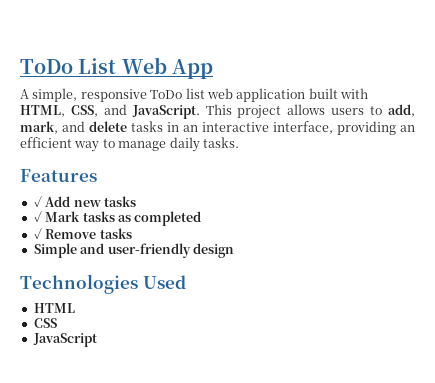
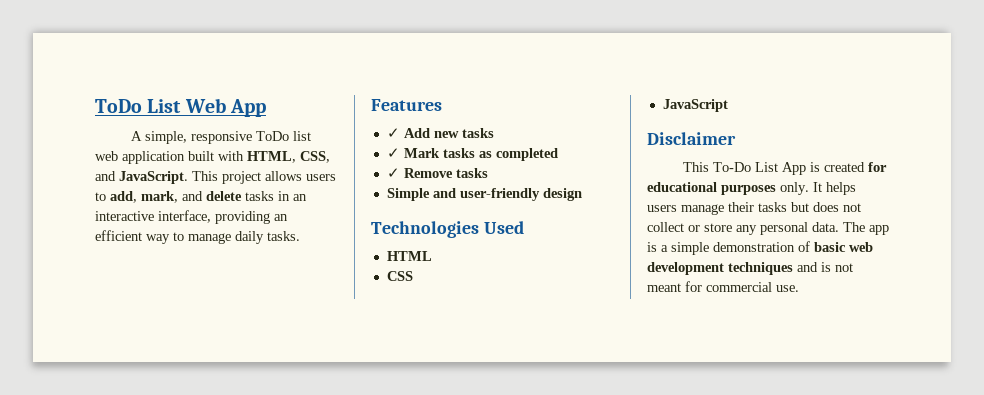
(97, 340) none -> [647,132,736,145] [682,162,887,175] [647,182,856,195] [647,202,861,215] [647,222,889,235] [647,241,873,255] [647,262,853,275] [647,281,799,292] // Disclaimer // This To-Do List App is created for educational purposes only. It helps users manage their tasks but does not collect or store any personal data. The app is a simple demonstration of basic web development techniques and is not meant for commercial use.

